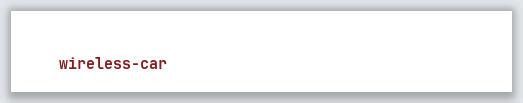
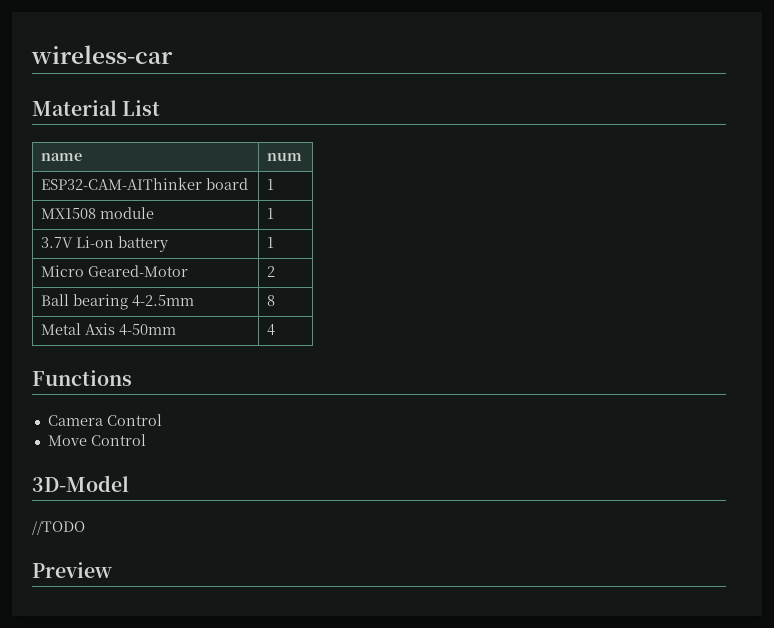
(167, 63) none -> [32,100,161,116] [40,153,82,161] [266,152,302,161] [40,177,248,190] [266,179,274,190] [40,207,154,219] [266,208,274,219] [40,236,168,252] [266,237,274,248] [40,265,188,277] [266,266,275,277] [40,294,194,310] [266,295,275,306] [40,323,176,336] [266,324,275,336] [32,370,132,386] [47,414,162,426] [47,434,146,446] [32,475,129,492] [32,521,85,535] [32,562,112,578] // Material List // name | num // ESP32-CAM-AIThinker board | 1 // MX1508 module | 1 // 3.7V Li-on battery | 1 // Micro Geared-Motor | 2 // Ball bearing 4-2.5mm | 8 // Metal Axis 4-50mm | 4 // Functions // Camera Control // Move Control // 3D-Model // //TODO // Preview

